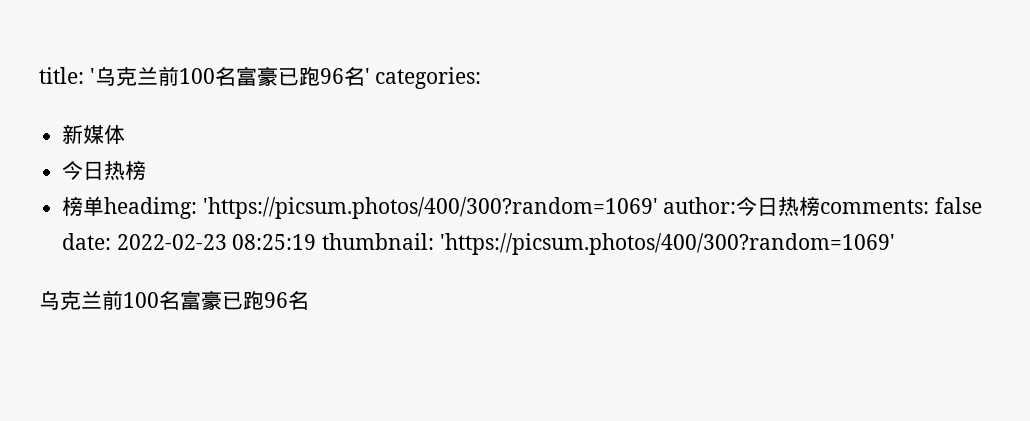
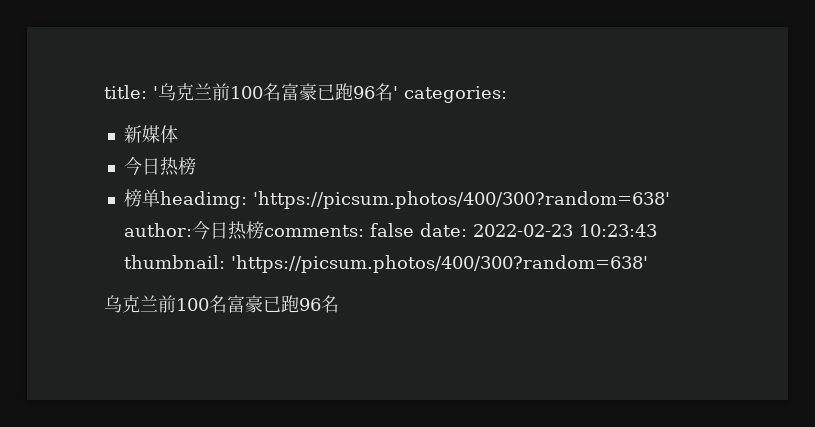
[202,197,658,219] 'https://picsum.photos/400/300?random=1069' -> [252,191,670,209] 'https://picsum.photos/400/300?random=638'
[232,233,895,255] 08:25:19 thumbnail: 'https://picsum.photos/400/300?random=1069' -> [578,224,657,237] [123,255,648,273] 10:23:43 thumbnail: 'https://picsum.photos/400/300?random=638'

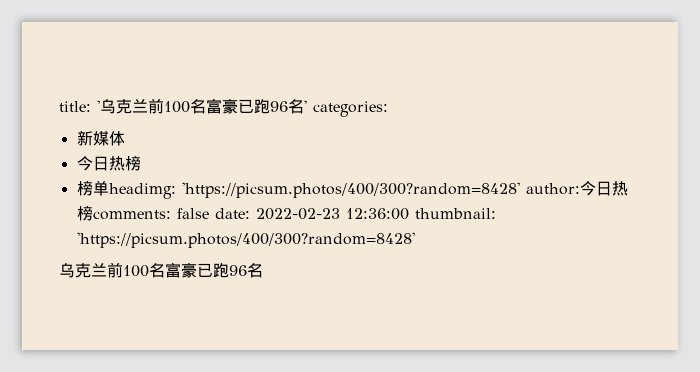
[252,191,670,209] 'https://picsum.photos/400/300?random=638' -> [181,182,520,198] 'https://picsum.photos/400/300?random=8428'
[578,224,657,237] [123,255,648,273] 10:23:43 thumbnail: 'https://picsum.photos/400/300?random=638' -> [345,208,496,220] [76,232,415,248] 12:36:00 thumbnail: 'https://picsum.photos/400/300?random=8428'

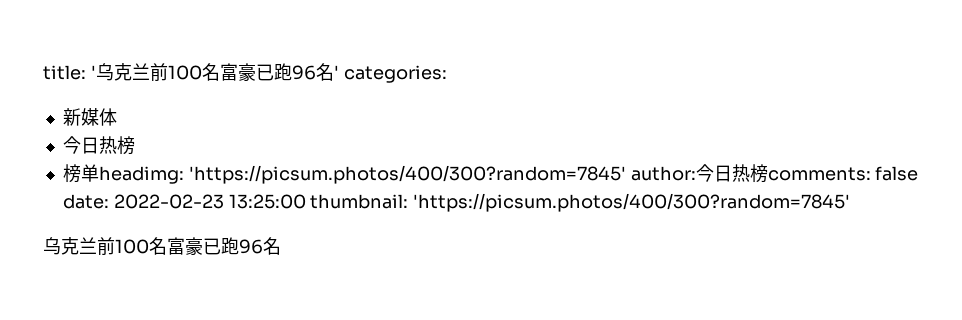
[181,182,520,198] 'https://picsum.photos/400/300?random=8428' -> [188,165,626,184] 'https://picsum.photos/400/300?random=7845'
[345,208,496,220] [76,232,415,248] 12:36:00 thumbnail: 'https://picsum.photos/400/300?random=8428' -> [228,193,851,212] 13:25:00 thumbnail: 'https://picsum.photos/400/300?random=7845'

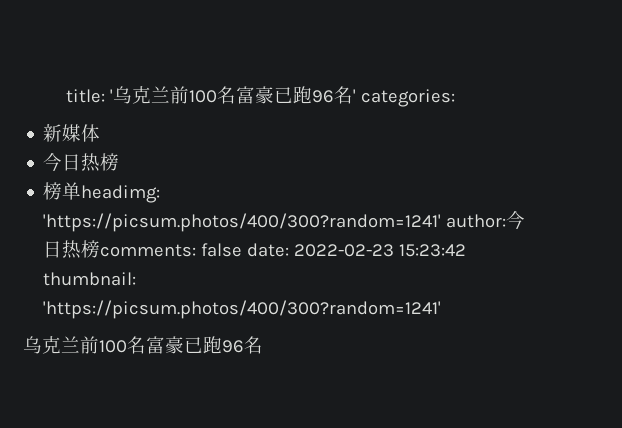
[188,165,626,184] 'https://picsum.photos/400/300?random=7845' -> [43,213,442,232] 'https://picsum.photos/400/300?random=1241'
[228,193,851,212] 13:25:00 thumbnail: 'https://picsum.photos/400/300?random=7845' -> [399,244,467,257] [43,272,137,286] [43,300,442,319] 15:23:42 thumbnail: 'https://picsum.photos/400/300?random=1241'

